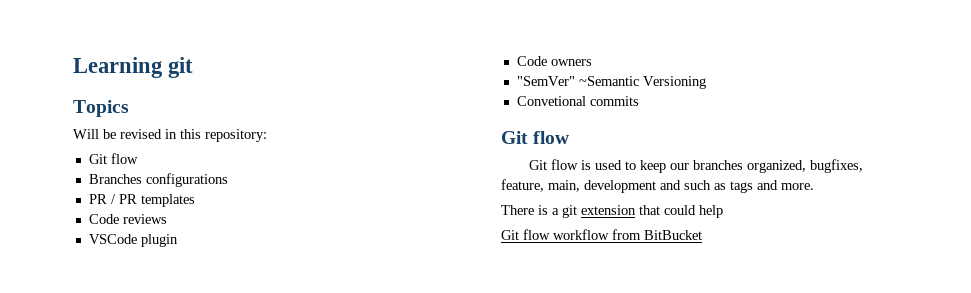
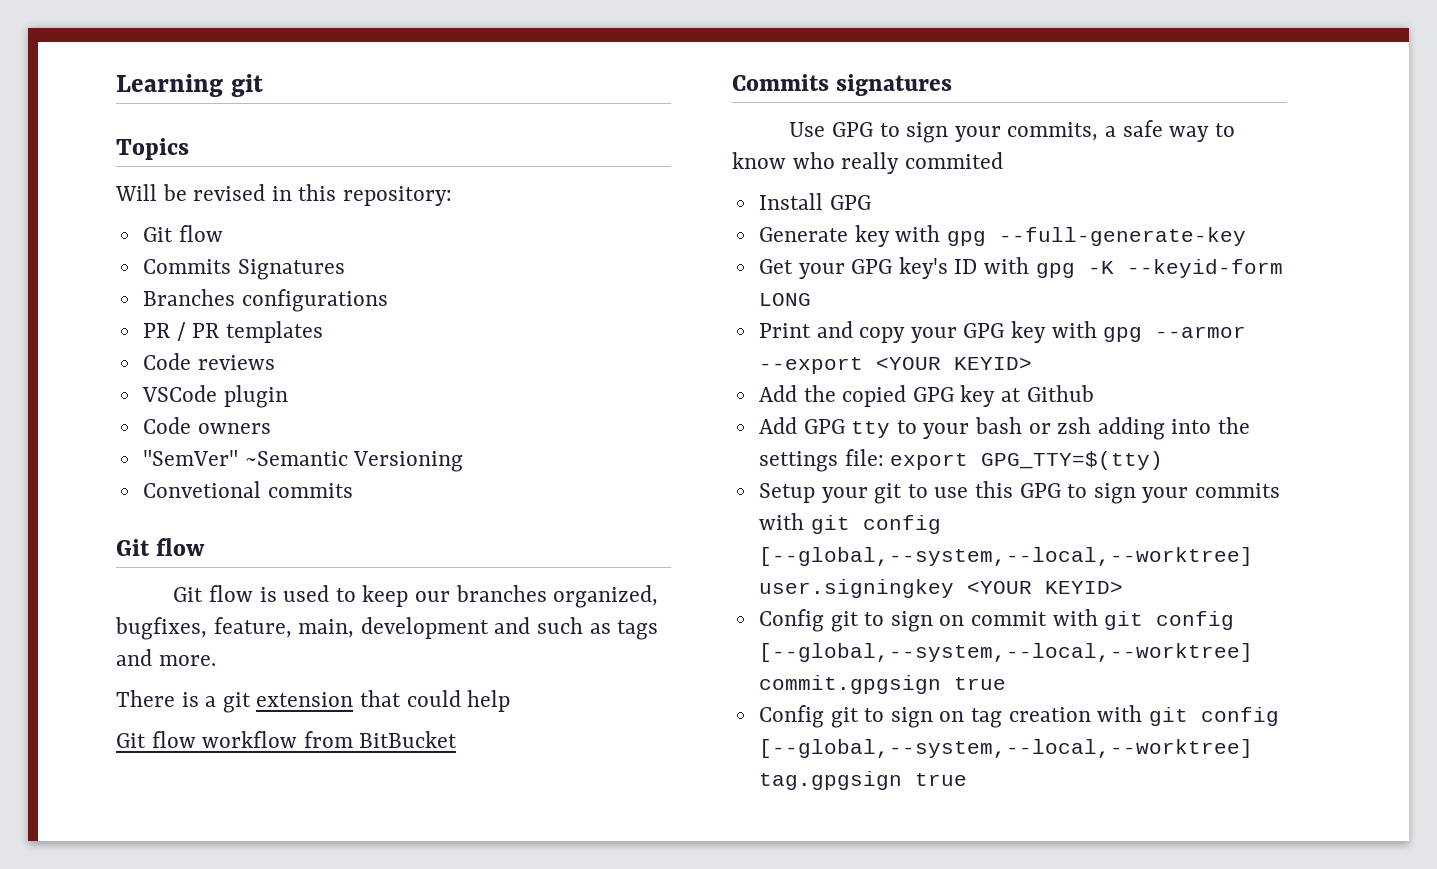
(138, 158) none -> [142,259,345,280] // Commits Signatures
(702, 235) none -> [732,74,953,96] [789,120,1235,143] [732,152,1003,174] [758,193,871,210] [758,225,1246,247] [758,257,1283,279] [758,293,811,306] [758,321,1247,343] [758,357,1032,374] [758,385,1094,407] [758,417,1251,440] [758,449,1164,472] [758,481,1281,504] [758,513,941,534] [758,547,1253,566] [758,579,1123,598] [758,609,1235,632] [758,643,1253,662] [758,675,1006,694] [758,705,1279,728] [758,739,1253,758] [758,771,967,790] // Commits signatures // Use GPG to sign your commits, a safe way to know who really commited // Install GPG // Generate key with gpg --full-generate-key // Get your GPG key's ID with gpg -K --keyid-form LONG // Print and copy your GPG key with gpg --armor --export <YOUR KEYID> // Add the copied GPG key at Github // Add GPG tty to your bash or zsh adding into the settings file: export GPG_TTY=$(tty) // Setup your git to use this GPG to sign your commits with git config [--global,--system,--local,--worktree] user.signingkey <YOUR KEYID> // Config git to sign on commit with git config [--global,--system,--local,--worktree] commit.gpgsign true // Config git to sign on tag creation with git config [--global,--system,--local,--worktree] tag.gpgsign true

